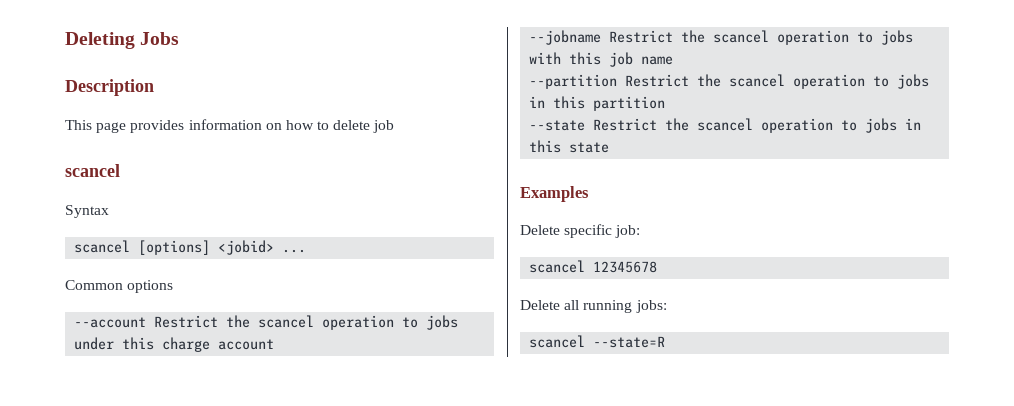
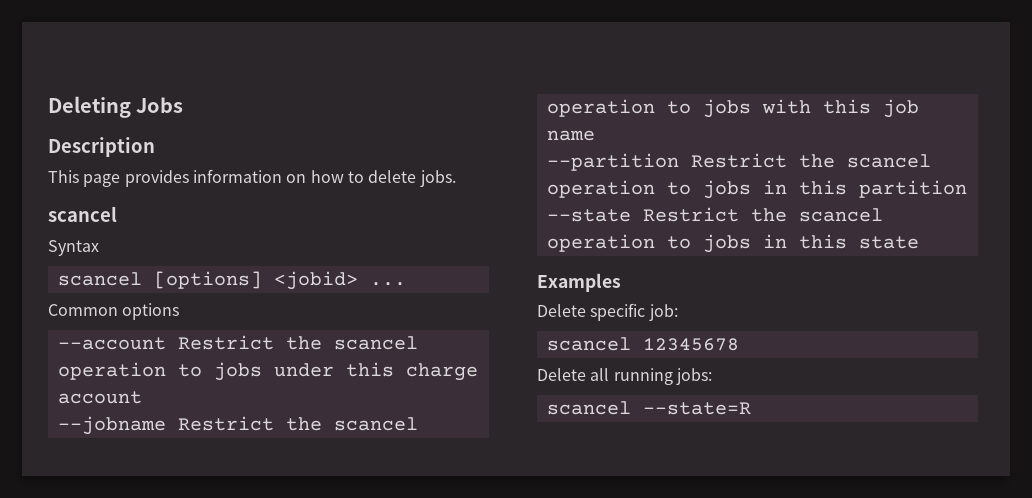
[373,120,395,133] job -> [419,170,456,187] jobs.

